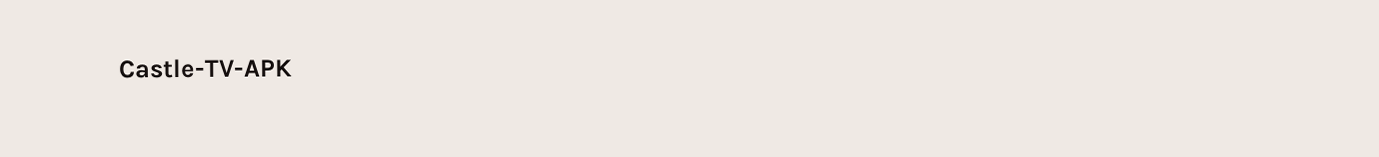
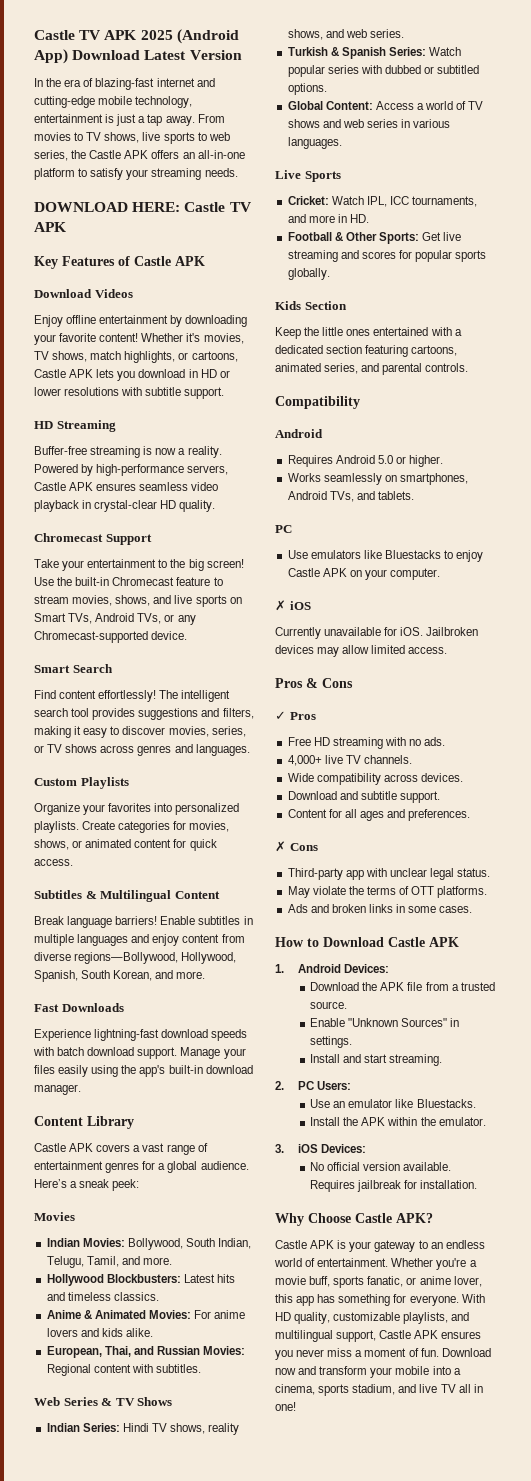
[118,58,292,79] Castle-TV-APK -> [34,29,239,44] [34,49,242,64] [34,78,215,90] [34,96,193,108] [34,114,225,126] [34,132,230,144] [34,150,245,161] [34,168,238,180] [34,202,252,212] [34,222,66,232] [34,256,205,269] [34,289,133,298] [34,315,248,327] [34,333,244,345] [34,351,238,363] [34,369,230,381] [34,387,225,399] [34,420,116,432] [34,446,222,458] [34,464,229,476] [34,482,219,491] [34,500,216,512] [34,533,152,545] [34,559,244,571] [34,577,223,586] [34,595,242,607] [34,613,196,625] [34,631,188,643] [34,664,113,673] [34,690,231,702] [34,708,254,720] [34,726,246,738] [34,744,250,756] [34,777,129,789] [34,803,240,815] [34,821,230,833] [34,839,217,851] [34,859,73,866] [34,890,220,902] [34,916,253,928] [34,934,245,946] [34,952,237,964] [34,970,206,982] [34,1003,124,1012] [34,1029,248,1041] [33,1047,246,1059] [34,1065,253,1077] [34,1084,81,1095] [34,1116,134,1129] [34,1143,208,1155] [34,1161,249,1173] [34,1179,140,1191] [34,1212,75,1221] [46,1238,252,1250] [46,1256,172,1268] [46,1274,235,1286] [46,1292,159,1301] [46,1310,246,1319] [46,1328,153,1337] [46,1346,246,1358] [46,1364,201,1376] [34,1397,173,1406] [46,1423,240,1435] [287,29,404,40] [287,47,462,59] [287,65,480,77] [287,83,327,95] [287,101,484,110] [287,119,451,128] [287,137,342,149] [275,170,341,182] [287,196,478,207] [287,214,369,223] [287,232,462,244] [287,250,487,262] [287,268,330,280] [275,301,347,310] [275,327,462,339] [275,345,458,357] [275,363,469,375] [275,396,360,409] [275,429,323,438] [287,455,444,467] [287,473,468,485] [287,491,414,502] [275,525,292,533] [287,550,484,562] [287,568,441,580] [275,600,311,611] [275,627,479,639] [275,645,448,657] [275,678,353,688] [275,711,316,720] [287,737,446,749] [287,755,412,766] [287,773,463,785] [287,791,440,803] [287,809,471,821] [275,841,318,852] [287,868,491,880] [287,886,488,898] [287,904,473,913] [275,937,459,947] [275,964,389,973] [310,982,495,991] [310,1001,348,1009] [310,1018,460,1027] [310,1036,353,1048] [310,1054,443,1066] [275,1081,351,1090] [310,1099,476,1108] [310,1117,486,1126] [275,1144,366,1153] [310,1162,452,1171] [310,1180,478,1192] [275,1213,433,1226] [275,1240,485,1252] [274,1258,477,1270] [275,1276,482,1288] [275,1294,485,1306] [275,1312,470,1324] [275,1330,482,1342] [275,1348,491,1360] [275,1366,461,1378] [275,1384,483,1396] [275,1402,296,1411] Castle TV APK 2025 (Android App) Download Latest Version // In the era of blazing-fast internet and cutting-edge mobile technology, entertainment is just a tap away. From movies to TV shows, live sports to web series, the Castle APK offers an all-in-one platform to satisfy your streaming needs. // DOWNLOAD HERE: Castle TV APK // Key Features of Castle APK // Download Videos // Enjoy offline entertainment by downloading your favorite content! Whether it's movies, TV shows, match highlights, or cartoons, Castle APK lets you download in HD or lower resolutions with subtitle support. // HD Streaming // Buffer-free streaming is now a reality. Powered by high-performance servers, Castle APK ensures seamless video playback in crystal-clear HD quality. // Chromecast Support // Take your entertainment to the big screen! Use the built-in Chromecast feature to stream movies, shows, and live sports on Smart TVs, Android TVs, or any Chromecast-supported device. // Smart Search // Find content effortlessly! The intelligent search tool provides suggestions and filters, making it easy to discover movies, series, or TV shows across genres and languages. // Custom Playlists // Organize your favorites into personalized playlists. Create categories for movies, shows, or animated content for quick access. // Subtitles & Multilingual Content // Break language barriers! Enable subtitles in multiple languages and enjoy content from diverse regions—Bollywood, Hollywood, Spanish, South Korean, and more. // Fast Downloads // Experience lightning-fast download speeds with batch download support. Manage your files easily using the app's built-in download manager. // Content Library // Castle APK covers a vast range of entertainment genres for a global audience. Here’s a sneak peek: // Movies // Indian Movies: Bollywood, South Indian, Telugu, Tamil, and more. // Hollywood Blockbusters: Latest hits and timeless classics. // Anime & Animated Movies: For anime lovers and kids alike. // European, Thai, and Russian Movies: Regional content with subtitles. // Web Series & TV Shows // Indian Series: Hindi TV shows, reality shows, and web series. // Turkish & Spanish Series: Watch popular series with dubbed or subtitled options. // Global Content: Access a world of TV shows and web series in various languages. // Live Sports // Cricket: Watch IPL, ICC tournaments, and more in HD. // Football & Other Sports: Get live streaming and scores for popular sports globally. // Kids Section // Keep the little ones entertained with a dedicated section featuring cartoons, animated series, and parental controls. // Compatibility // Android // Requires Android 5.0 or higher. // Works seamlessly on smartphones, Android TVs, and tablets. // PC // Use emulators like Bluestacks to enjoy Castle APK on your computer. // ✗ iOS // Currently unavailable for iOS. Jailbroken devices may allow limited access. // Pros & Cons // ✓ Pros // Free HD streaming with no ads. // 4,000+ live TV channels. // Wide compatibility across devices. // Download and subtitle support. // Content for all ages and preferences. // ✗ Cons // Third-party app with unclear legal status. // May violate the terms of OTT platforms. // Ads and broken links in some cases. // How to Download Castle APK // 1. Android Devices: // Download the APK file from a trusted source. // Enable "Unknown Sources" in settings. // Install and start streaming. // 2. PC Users: // Use an emulator like Bluestacks. // Install the APK within the emulator. // 3. iOS Devices: // No official version available. Requires jailbreak for installation. // Why Choose Castle APK? // Castle APK is your gateway to an endless world of entertainment. Whether you're a movie buff, sports fanatic, or anime lover, this app has something for everyone. With HD quality, customizable playlists, and multilingual support, Castle APK ensures you never miss a moment of fun. Download now and transform your mobile into a cinema, sports stadium, and live TV all in one!

